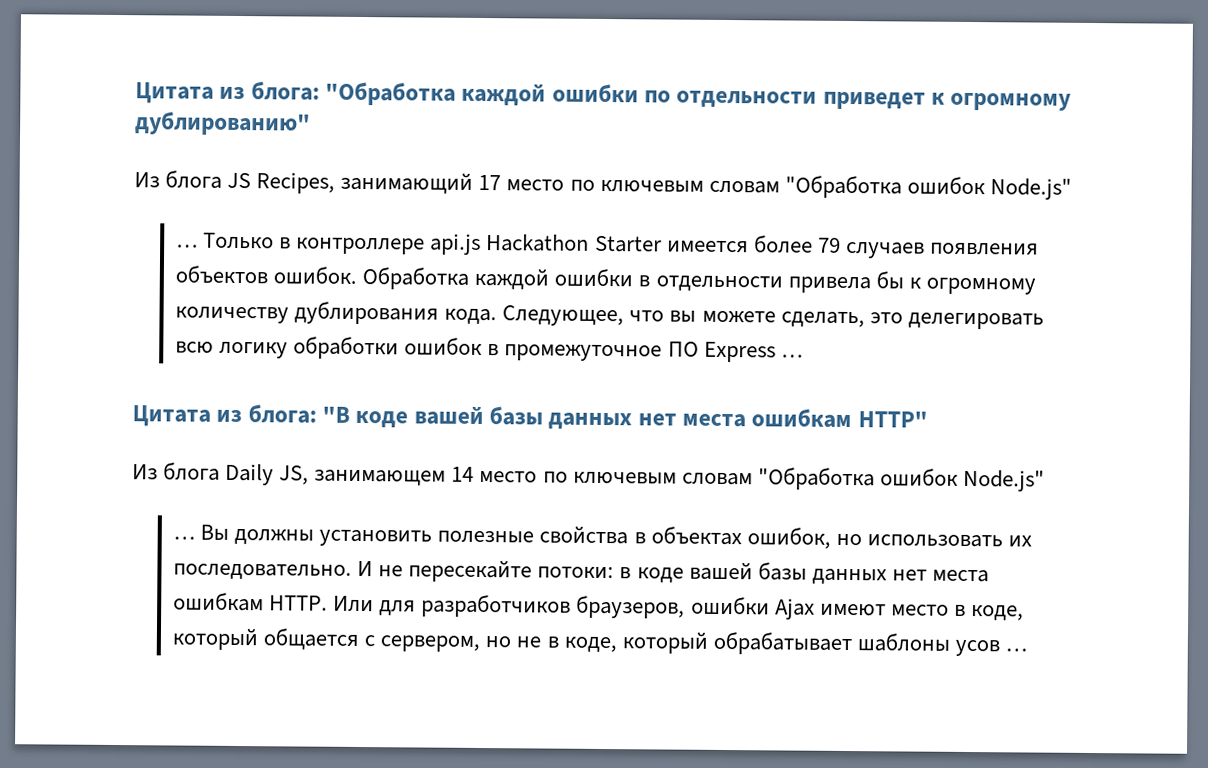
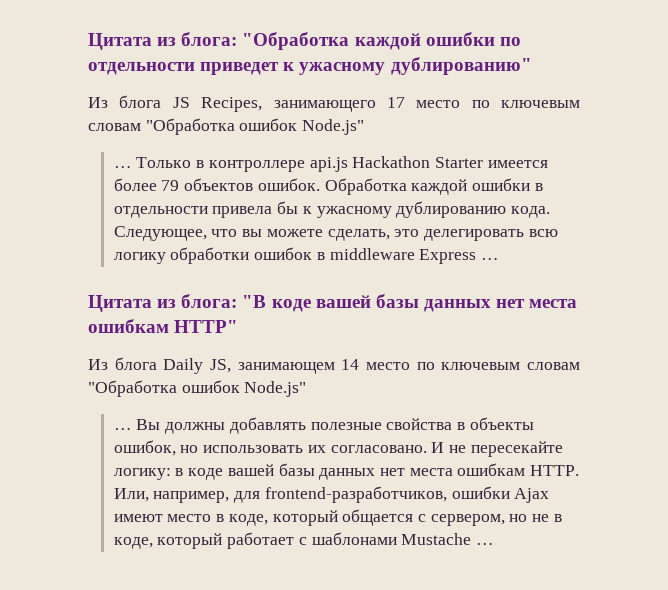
[950,92,1072,111] огромному -> [299,62,386,75] ужасному
[340,171,474,194] занимающий -> [273,100,376,112] занимающего
[845,241,1039,259] случаев появления -> (180, 185) none
[925,277,1036,295] [175,301,440,325] огромному количеству дублирования -> [316,201,507,218] ужасному дублированию
[504,341,699,362] промежуточное ПО -> [329,248,415,260] middleware
[319,529,433,547] установить -> [229,417,306,434] добавлять
[650,526,742,546] объектах -> [469,417,534,430] объекты
[173,563,353,580] последовательно. -> [330,445,427,453] согласовано.
[537,566,615,579] потоки: -> [113,468,171,480] логику:
[333,594,686,619] Или для разработчиков браузеров, -> [113,486,447,503] Или, например, для frontend-разработчиков,
[712,631,1000,657] обрабатывает шаблоны усов -> [227,532,472,549] работает с шаблонами Mustache

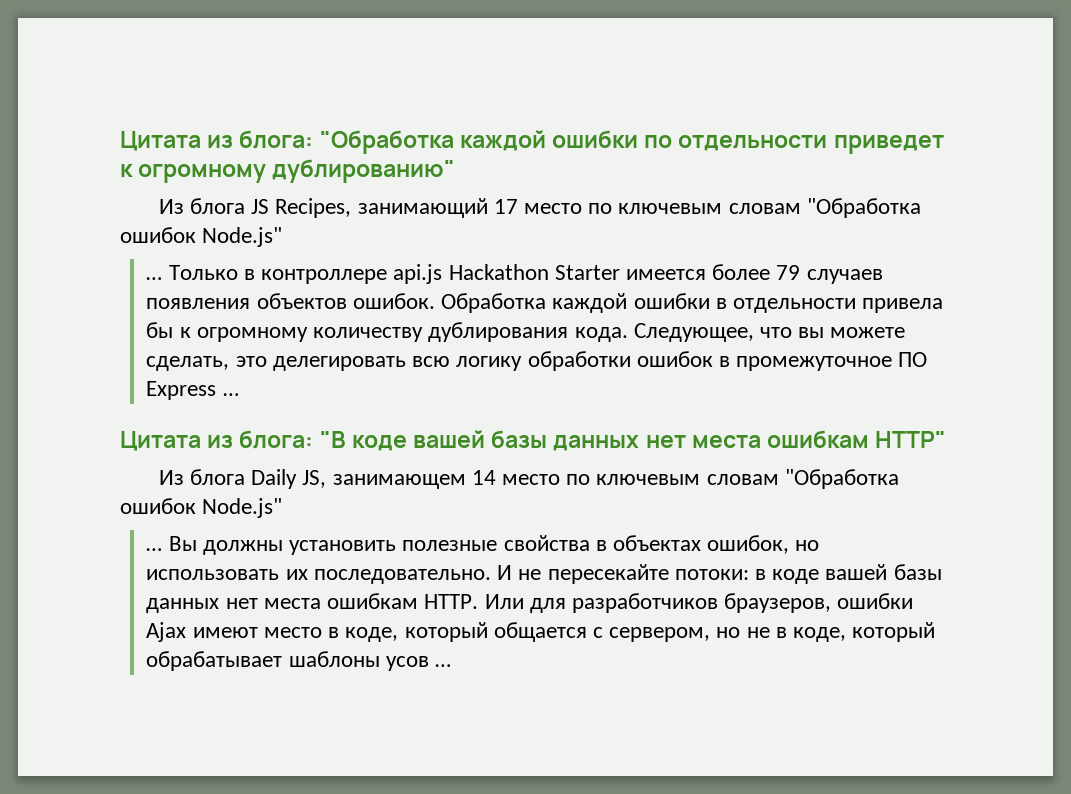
[299,62,386,75] ужасному -> [138,164,267,183] огромному
[273,100,376,112] занимающего -> [357,198,488,218] занимающий
(180, 185) none -> [806,269,883,284] [146,298,251,309] случаев появления
[316,201,507,218] ужасному дублированию -> [196,322,569,342] огромному количеству дублирования
[329,248,415,260] middleware -> [736,352,928,371] промежуточное ПО
[229,417,306,434] добавлять -> [289,540,397,555] установить
[469,417,534,430] объекты -> [612,535,701,551] объектах
[330,445,427,453] согласовано. -> [313,569,491,584] последовательно.
[113,468,171,480] логику: -> [674,569,749,580] потоки:
[113,486,447,503] Или, например, для frontend-разработчиков, -> [484,593,832,613] Или для разработчиков браузеров,
[227,532,472,549] работает с шаблонами Mustache -> [146,651,429,671] обрабатывает шаблоны усов

